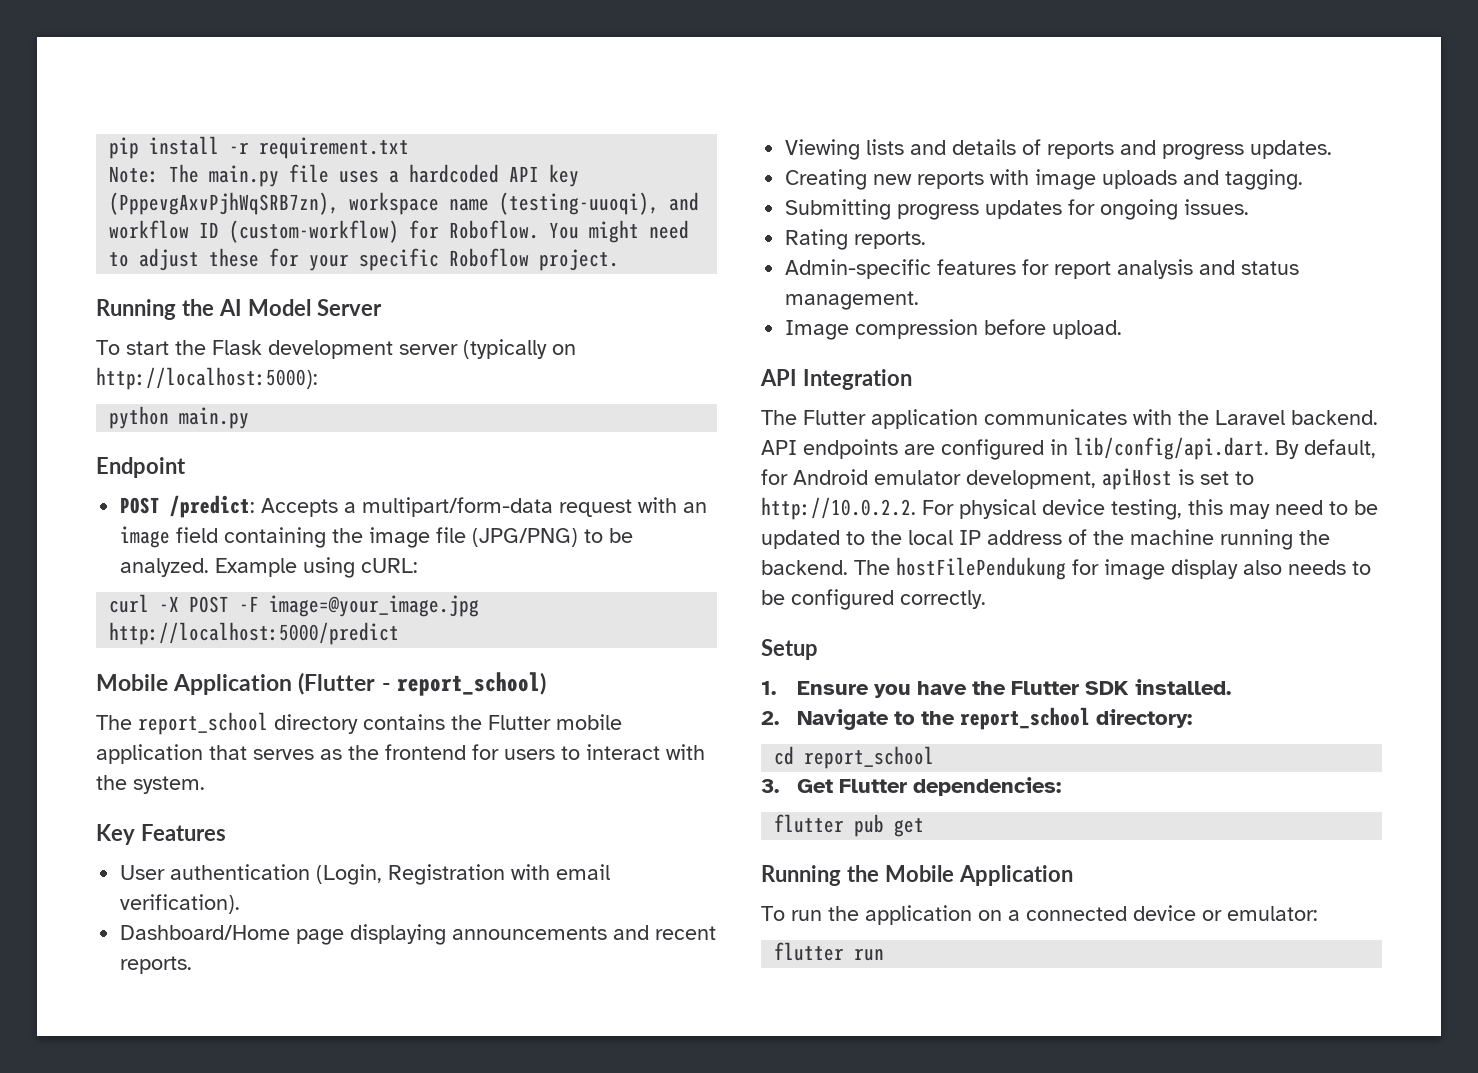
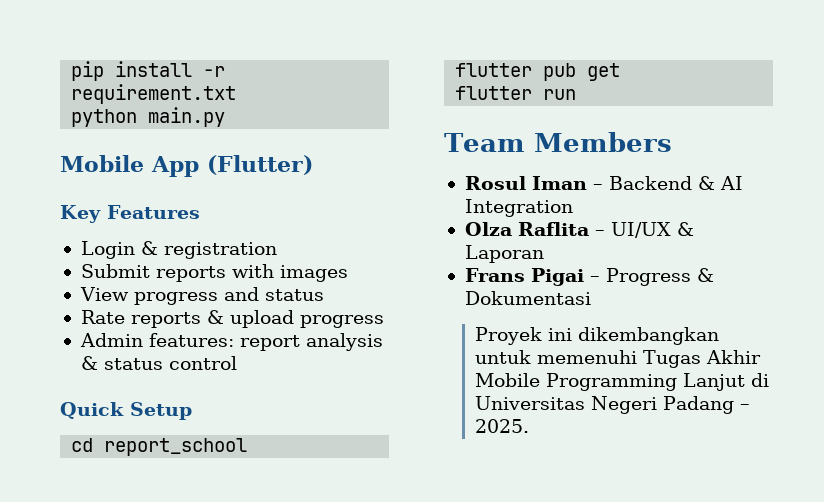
[109,164,580,187] [109,192,700,215] [109,220,690,243] [109,248,620,271] [96,299,382,320] [96,339,576,359] [96,367,318,390] [109,406,250,429] [96,457,186,478] [120,495,708,518] [120,526,634,548] [120,557,419,578] [109,594,480,617] [109,622,400,645] [96,672,546,696] [96,712,622,735] [96,744,705,764] [96,775,205,794] [96,824,226,845] [120,864,611,885] [120,894,241,914] [120,924,717,945] [120,956,193,974] [785,139,1333,160] [785,169,1304,190] [785,199,1250,220] [785,229,927,250] [785,259,1300,279] [785,291,920,310] [785,319,1123,340] [760,369,912,390] [761,409,1378,429] [761,437,1376,460] [761,468,1254,490] [761,497,1378,520] [761,529,1330,550] [761,557,1371,580] [761,589,986,610] [761,639,818,660] [761,679,1232,698] [761,707,1193,730] [774,746,935,769] [761,777,1062,796] [774,814,925,837] [761,865,1073,886] [761,905,1318,925] [774,942,885,961] Note: The main.py file uses a hardcoded API key (PppevgAxvPjhWqSRB7zn), workspace name (testing-uuoqi), and workflow ID (custom-workflow) for Roboflow. You might need to adjust these for your specific Roboflow project. // Running the AI Model Server // To start the Flask development server (typically on http://localhost:5000): // python main.py // Endpoint // POST /predict: Accepts a multipart/form-data request with an image field containing the image file (JPG/PNG) to be analyzed. Example using cURL: // curl -X POST -F image=@your_image.jpg http://localhost:5000/predict // Mobile Application (Flutter - report_school) // The report_school directory contains the Flutter mobile application that serves as the frontend for users to interact with the system. // Key Features // User authentication (Login, Registration with email verification). // Dashboard/Home page displaying announcements and recent reports. // Viewing lists and details of reports and progress updates. // Creating new reports with image uploads and tagging. // Submitting progress updates for ongoing issues. // Rating reports. // Admin-specific features for report analysis and status management. // Image compression before upload. // API Integration // The Flutter application communicates with the Laravel backend. API endpoints are configured in lib/config/api.dart. By default, for Android emulator development, apiHost is set to http://10.0.2.2. For physical device testing, this may need to be updated to the local IP address of the machine running the backend. The hostFilePendukung for image display also needs to be configured correctly. // Setup // 1. Ensure you have the Flutter SDK installed. // 2. Navigate to the report_school directory: // cd report_school // 3. Get Flutter dependencies: // flutter pub get // Running the Mobile Application // To run the application on a connected device or emulator: // flutter run -> [71,107,226,127] [60,155,313,177] [60,205,200,223] [80,241,277,259] [80,264,348,282] [79,287,324,305] [80,310,384,328] [79,333,383,351] [80,356,237,370] [60,402,192,420] [71,438,248,456] [455,63,621,81] [455,86,577,100] [444,132,672,152] [464,176,743,190] [464,199,573,217] [464,222,694,238] [464,245,544,263] [464,268,714,286] [464,291,591,305] [475,327,720,345] [475,350,762,368] [475,373,770,391] [475,396,751,414] [475,419,530,433] python main.py // Mobile App (Flutter) // Key Features // Login & registration // Submit reports with images // View progress and status // Rate reports & upload progress // Admin features: report analysis & status control // Quick Setup // cd report_school // flutter pub get // flutter run // Team Members // Rosul Iman – Backend & AI Integration // Olza Raflita – UI/UX & Laporan // Frans Pigai – Progress & Dokumentasi // Proyek ini dikembangkan untuk memenuhi Tugas Akhir Mobile Programming Lanjut di Universitas Negeri Padang – 2025.

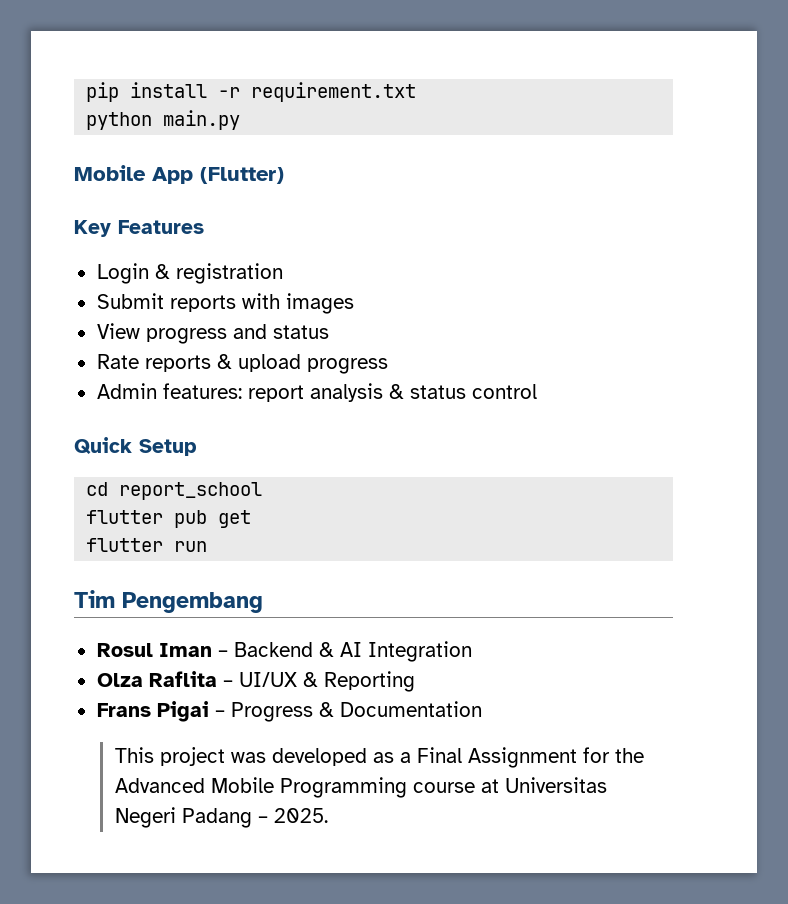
[444,132,672,152] Team Members -> [74,590,263,613] Tim Pengembang
[464,245,544,263] Laporan -> [323,671,415,692] Reporting
[464,291,591,305] [475,327,720,345] [475,350,762,368] [475,373,770,391] Dokumentasi // Proyek ini dikembangkan untuk memenuhi Tugas Akhir Mobile Programming Lanjut di -> [339,701,482,717] [114,747,644,768] [114,777,499,798] Documentation // This project was developed as a Final Assignment for the Advanced Mobile Programming course at

